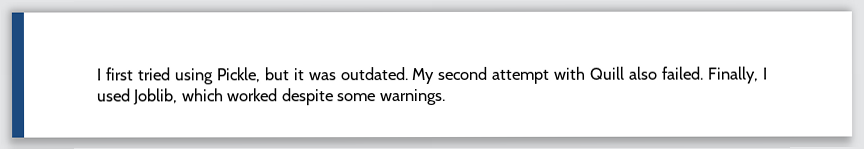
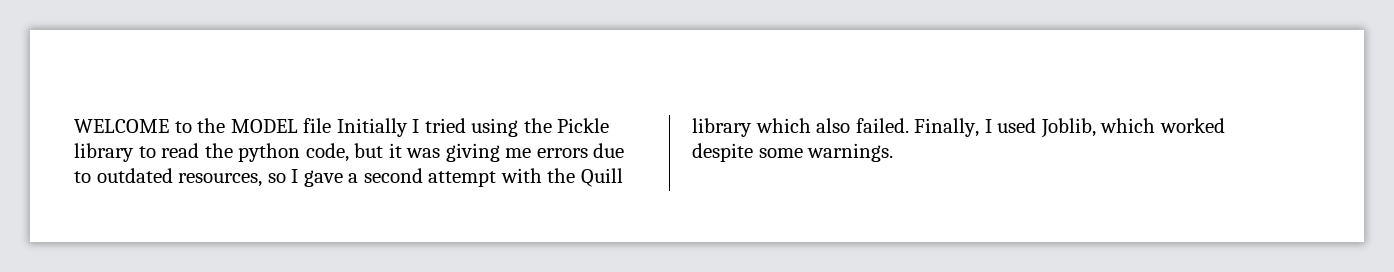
[96,66,626,85] I first tried using Pickle, but it was outdated. My second attempt with Quill -> [74,118,610,137] [74,143,625,162] [74,168,623,187] [692,118,811,137] WELCOME to the MODEL file Initially I tried using the Pickle library to read the python code, but it was giving me errors due to outdated resources, so I gave a second attempt with the Quill library which

